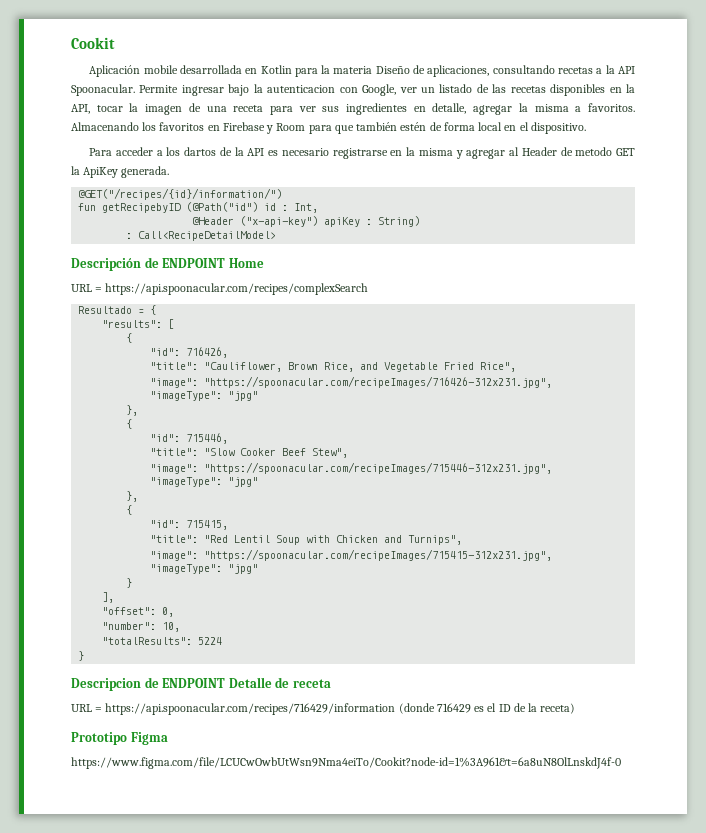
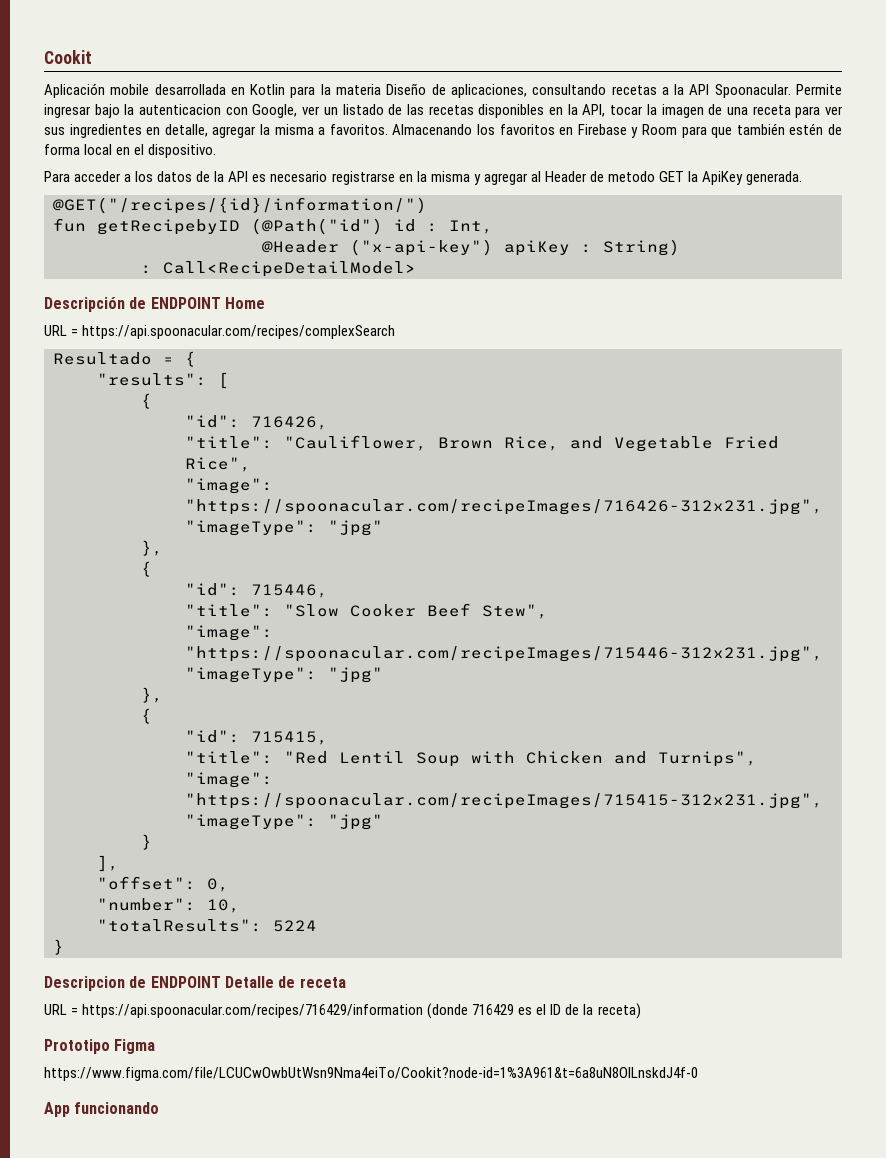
[184,147,217,156] dartos -> [157,171,193,182] datos
(621, 763) none -> [44,1102,160,1117] // App funcionando

